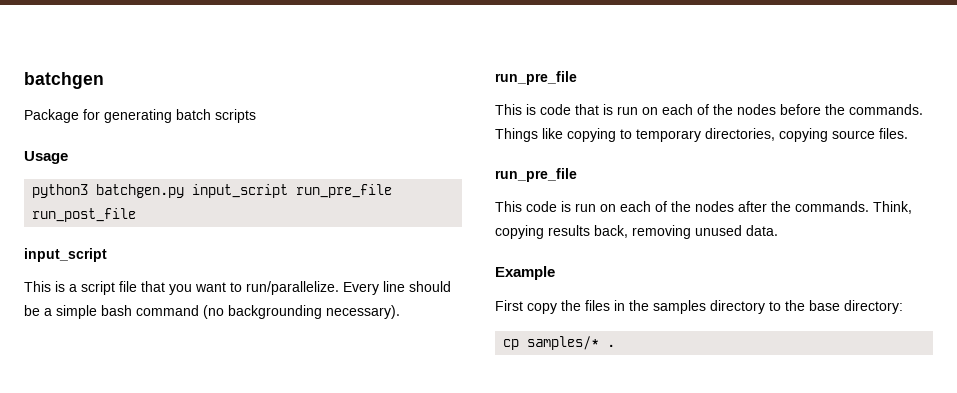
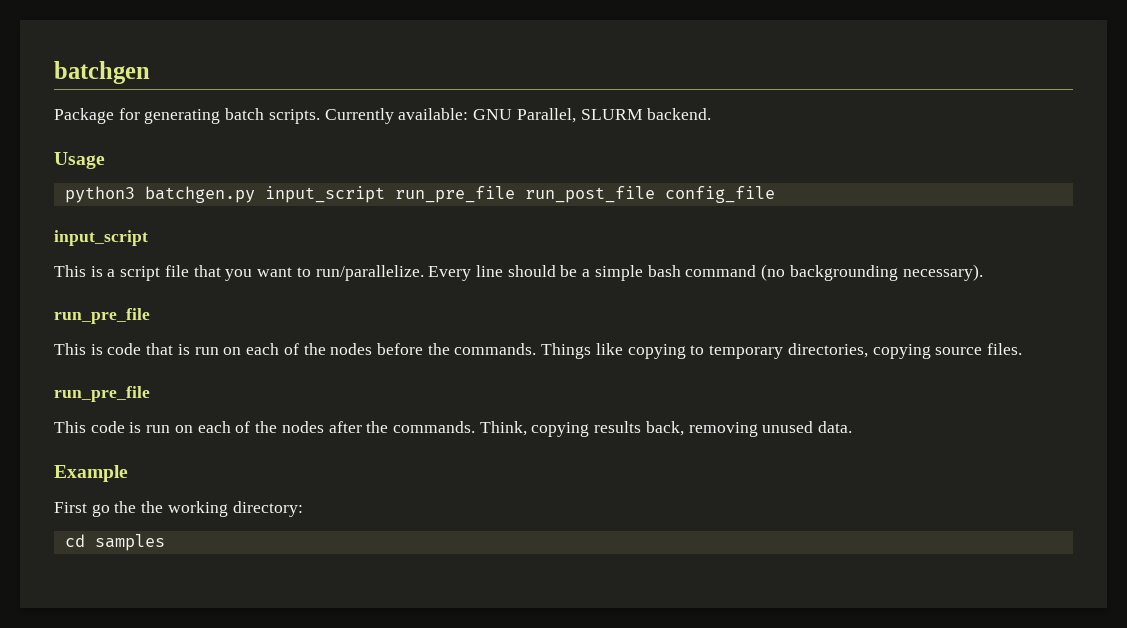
[215,109,256,123] scripts -> [268,108,712,124] scripts. Currently available: GNU Parallel, SLURM backend.
(137, 215) none -> [664,186,775,203] config_file
[527,300,903,314] [503,336,616,350] copy the files in the samples directory to the base directory: // cp samples/* . -> [91,501,303,517] [64,534,165,551] go the the working directory: // cd samples

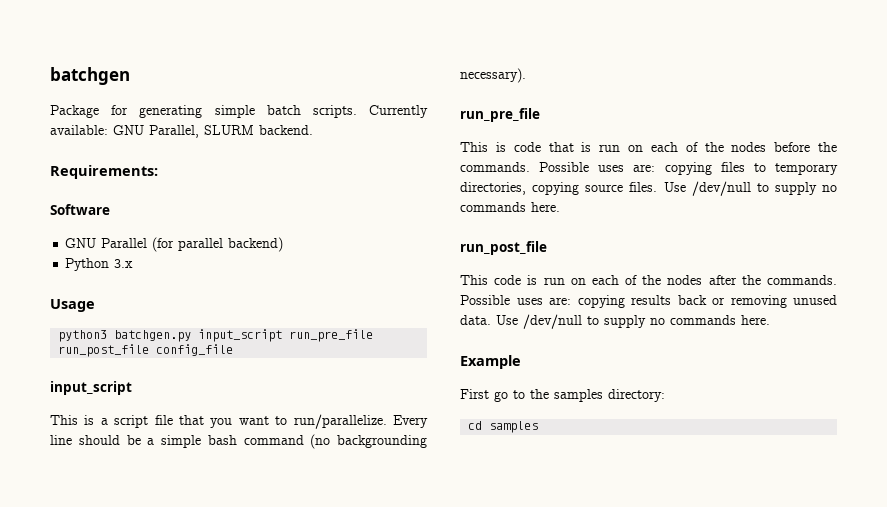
(221, 116) none -> [214,105,255,118] simple
(712, 114) none -> [50,165,158,179] [50,204,110,215] [65,237,284,252] [65,258,134,271] // Requirements: // Software // GNU Parallel (for parallel backend) // Python 3.x
[541,343,686,359] Things like copying -> [539,162,745,175] Possible uses are: copying files
[54,386,150,402] // run_pre_file -> [663,181,837,196] [460,202,560,212] [460,241,547,255] Use /dev/null to supply no commands here. // run_post_file
[479,421,853,437] Think, copying results back, removing unused data. -> [460,295,837,308] [460,314,770,329] Possible uses are: copying results back or removing unused data. Use /dev/null to supply no commands here.
[114,501,228,517] the the working -> [513,389,603,402] to the samples

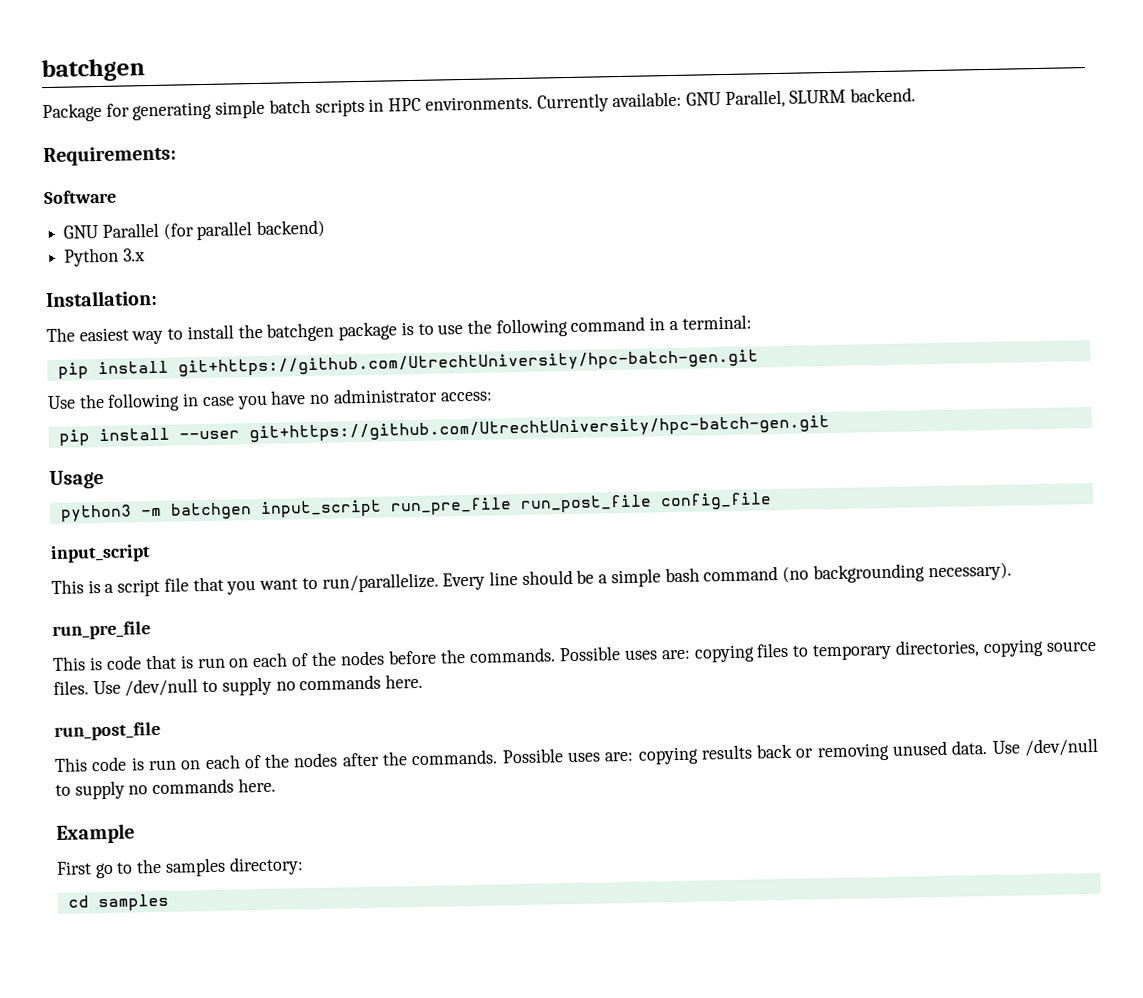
[312,105,357,118] scripts. -> [314,95,533,117] scripts in HPC environments.
(134, 263) none -> [45,289,158,308] [46,314,752,345] [57,349,759,379] [47,387,493,412] [58,415,830,446] // Installation: // The easiest way to install the batchgen package is to use the following command in a terminal: // pip install git+https://github.com/UtrechtUniversity/hpc-batch-gen.git // Use the following in case you have no administrator access: // pip install --user git+https://github.com/UtrechtUniversity/hpc-batch-gen.git
[114,330,192,342] batchgen.py -> [140,502,252,520] -m batchgen

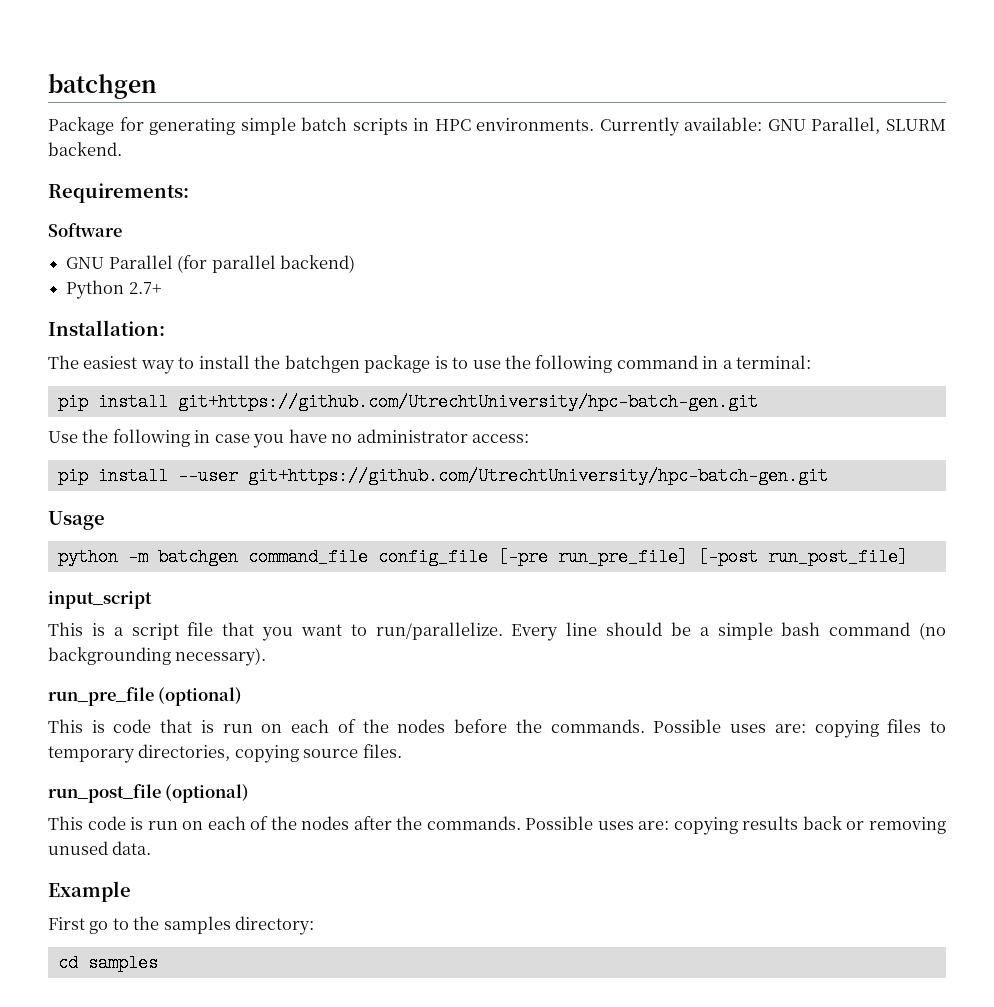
[122,248,145,262] 3.x -> [128,282,162,294] 2.7+
[60,504,132,522] python3 -> [57,548,118,566] python
[259,492,772,518] input_script run_pre_file run_post_file config_file -> [247,548,908,566] command_file config_file [-pre run_pre_file] [-post run_post_file]
(151, 630) none -> [158,687,243,706] (optional)
[92,673,424,697] [54,721,161,741] Use /dev/null to supply no commands here. // run_post_file -> [48,784,250,803] // run_post_file (optional)
[991,737,1100,757] [55,777,276,800] Use /dev/null to supply no commands here. -> (152, 848) none

